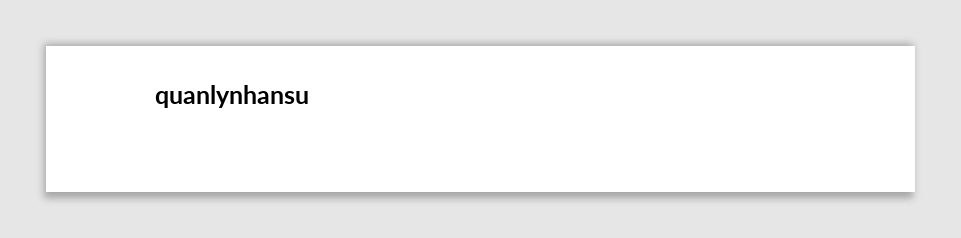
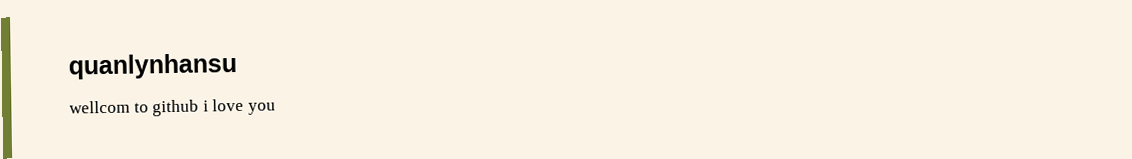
(309, 96) none -> [69,98,276,117] // wellcom to github i love you

